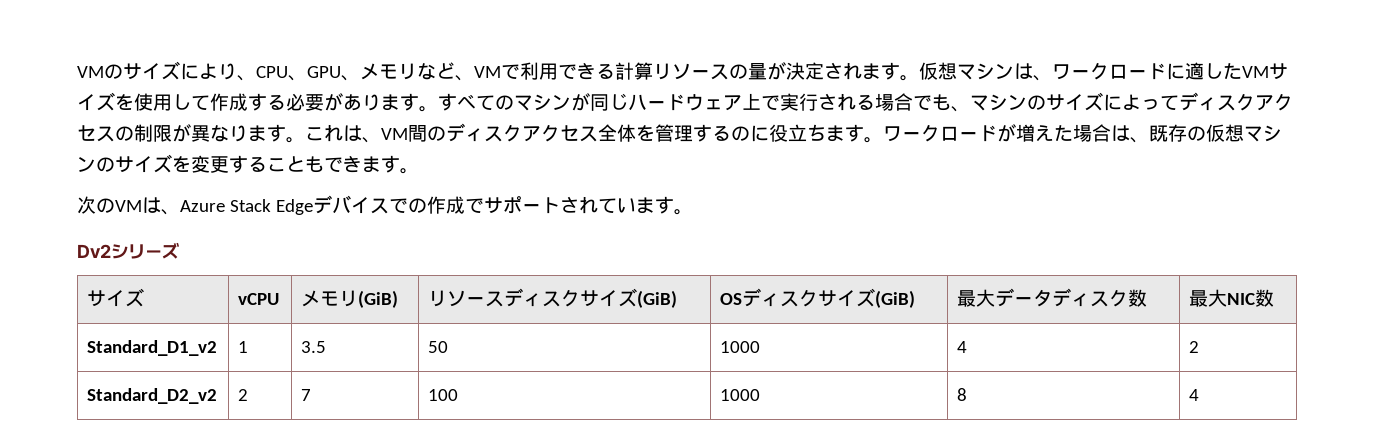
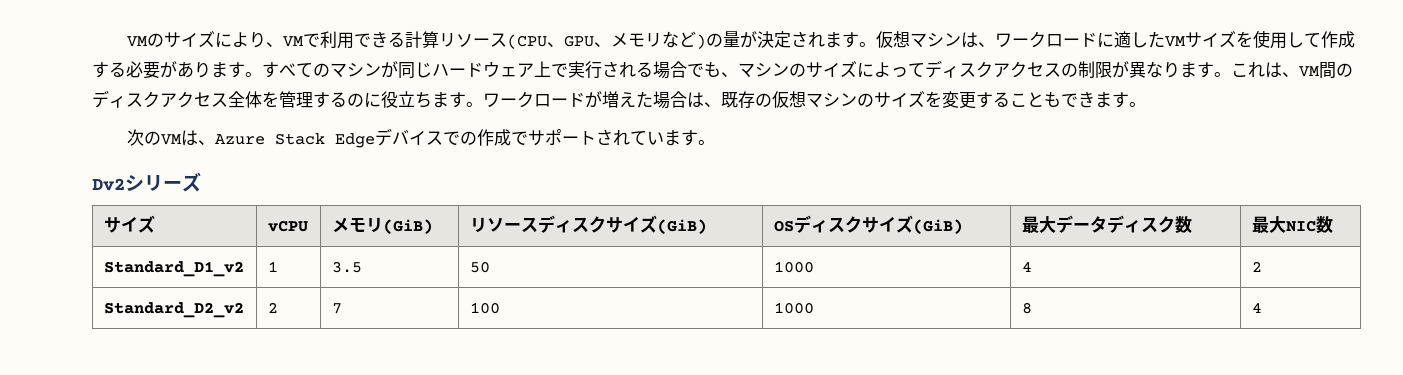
[256,62,474,81] CPU、GPU、メモリなど、 -> (284, 44) none
(729, 72) none -> [507,31,707,49] (CPU、GPU、メモリなど)

